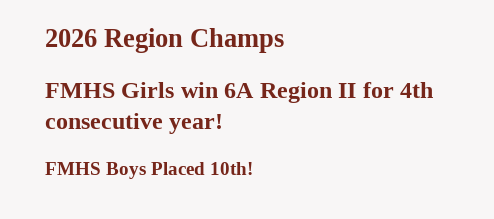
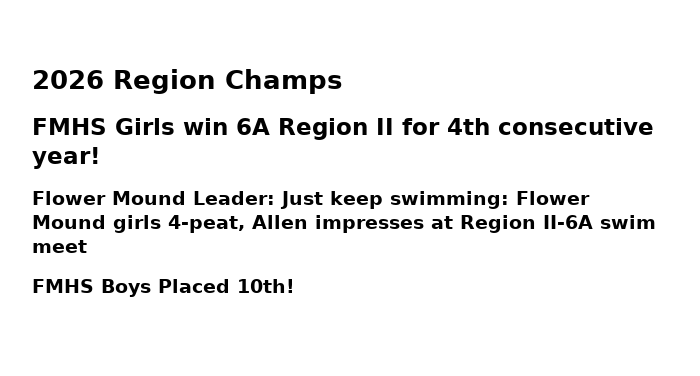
(224, 124) none -> [32,191,590,209] [32,215,656,233] [32,240,87,253] // Flower Mound Leader: Just keep swimming: Flower Mound girls 4-peat, Allen impresses at Region II-6A swim meet

